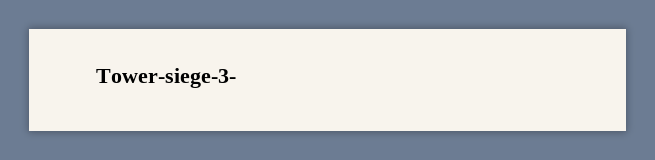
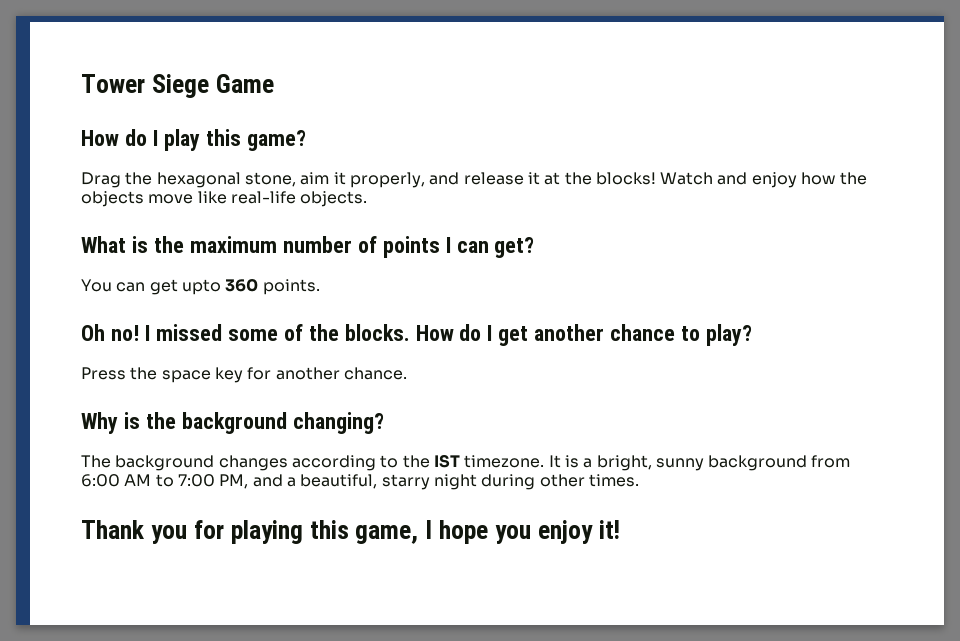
[96,68,236,88] Tower-siege-3- -> [81,74,274,98] [81,129,306,151] [81,172,868,188] [81,191,368,207] [81,236,535,258] [81,278,320,295] [81,324,753,346] [81,367,407,383] [81,412,384,434] [81,454,851,471] [81,474,639,490] [81,520,620,544] Tower Siege Game // How do I play this game? // Drag the hexagonal stone, aim it properly, and release it at the blocks! Watch and enjoy how the objects move like real-life objects. // What is the maximum number of points I can get? // You can get upto 360 points. // Oh no! I missed some of the blocks. How do I get another chance to play? // Press the space key for another chance. // Why is the background changing? // The background changes according to the IST timezone. It is a bright, sunny background from 6:00 AM to 7:00 PM, and a beautiful, starry night during other times. // Thank you for playing this game, I hope you enjoy it!

